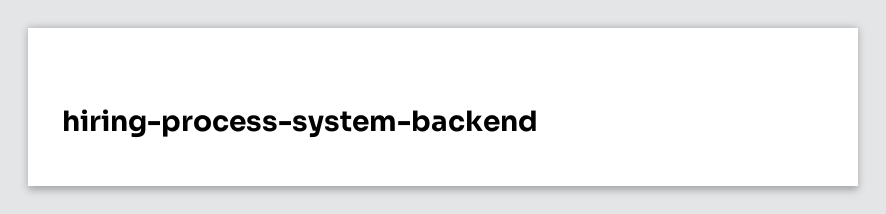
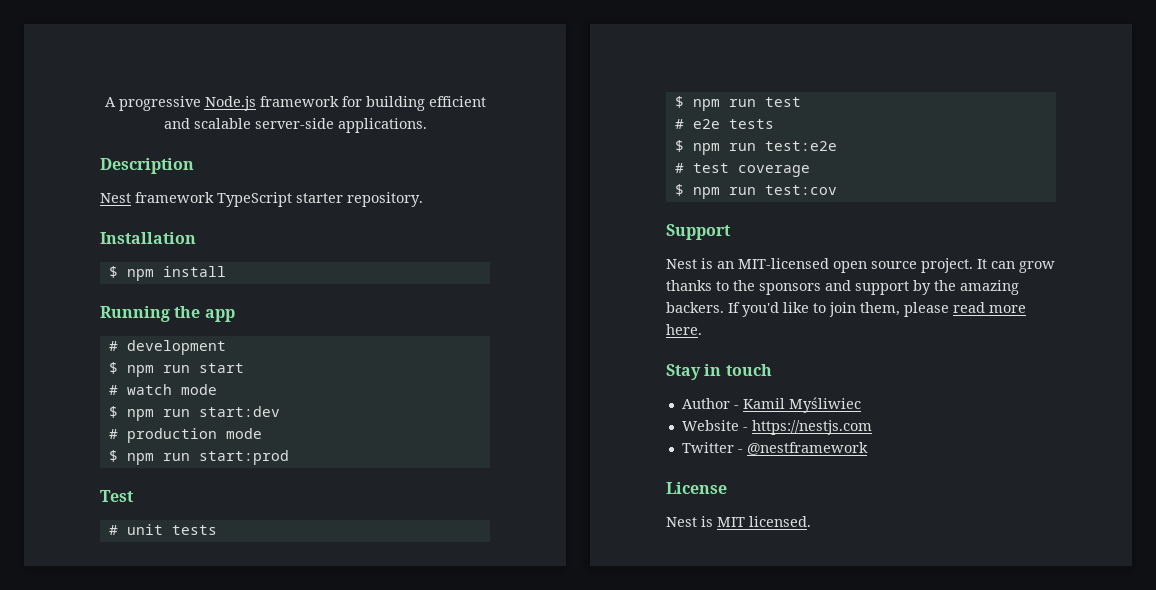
[62,109,538,138] hiring-process-system-backend -> [104,96,486,111] [163,118,427,133] [100,158,194,174] [100,192,423,207] [100,232,196,244] [108,266,226,281] [100,306,235,322] [108,340,226,355] [108,362,244,377] [108,384,217,395] [108,406,280,421] [108,428,262,443] [108,450,289,465] [100,490,134,502] [108,524,217,535] [674,96,801,111] [674,119,774,129] [674,140,837,155] [674,163,810,177] [674,184,837,199] [666,224,731,240] [666,258,1055,273] [666,280,1019,295] [666,302,1026,317] [666,324,702,335] [666,364,772,380] [681,397,861,413] [681,420,872,435] [681,442,868,455] [666,482,727,494] [666,516,811,527] A progressive Node.js framework for building efficient and scalable server-side applications. // Description // Nest framework TypeScript starter repository. // Installation // $ npm install // Running the app // # development // $ npm run start // # watch mode // $ npm run start:dev // # production mode // $ npm run start:prod // Test // # unit tests // $ npm run test // # e2e tests // $ npm run test:e2e // # test coverage // $ npm run test:cov // Support // Nest is an MIT-licensed open source project. It can grow thanks to the sponsors and support by the amazing backers. If you'd like to join them, please read more here. // Stay in touch // Author - Kamil Myśliwiec // Website - https://nestjs.com // Twitter - @nestframework // License // Nest is MIT licensed.

